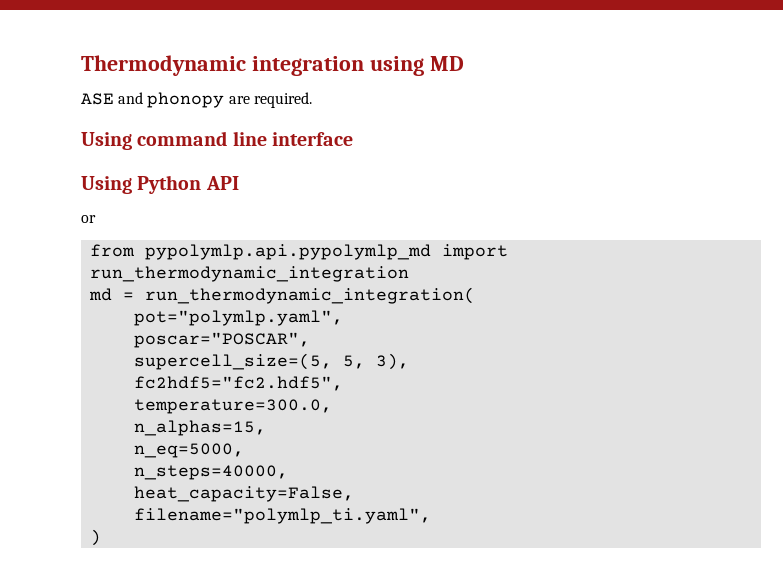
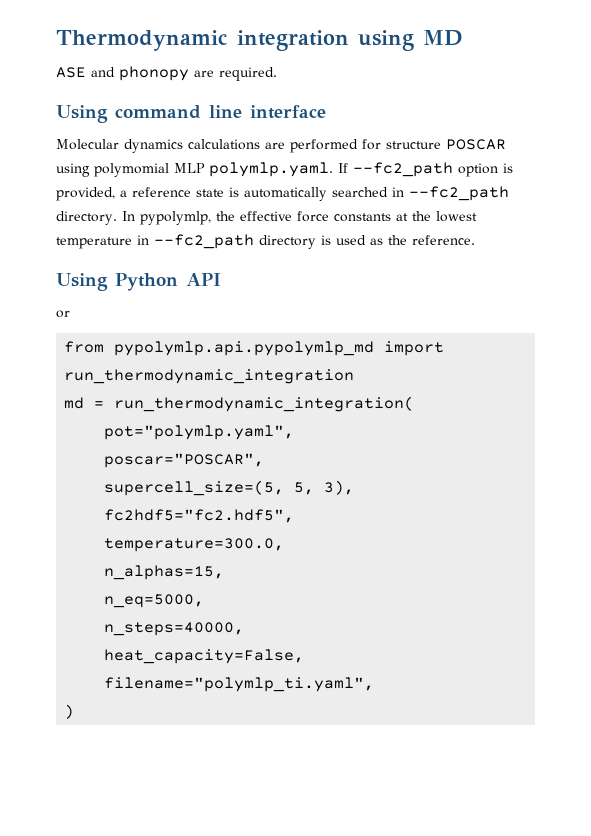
(353, 139) none -> [56,139,506,153] [56,162,513,177] [56,186,509,201] [56,211,477,225] [56,234,475,249] // Molecular dynamics calculations are performed for structure POSCAR using polymomial MLP polymlp.yaml. If --fc2_path option is provided, a reference state is automatically searched in --fc2_path directory. In pypolymlp, the effective force constants at the lowest temperature in --fc2_path directory is used as the reference.

